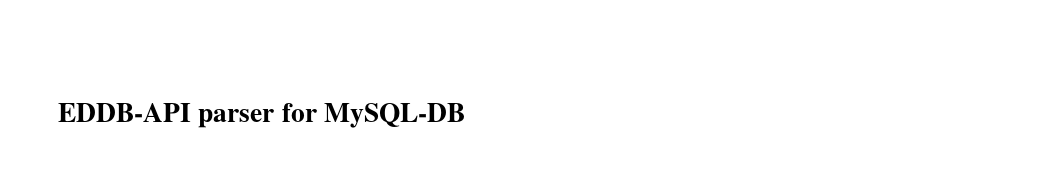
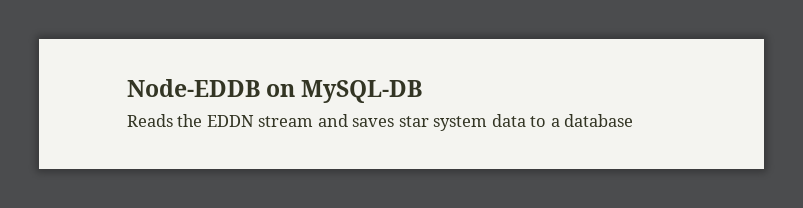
[58,103,466,128] EDDB-API parser for MySQL-DB -> [127,79,423,103] [127,114,634,131] Node-EDDB on MySQL-DB // Reads the EDDN stream and saves star system data to a database

